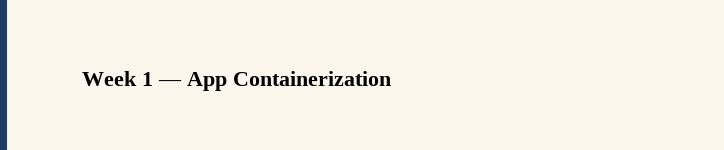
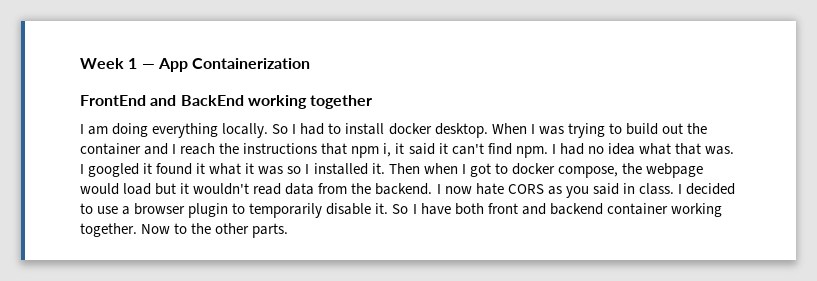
(391, 78) none -> [80,95,373,109] [80,123,707,138] [80,143,735,158] [80,163,703,178] [80,183,735,198] [80,203,722,218] [80,223,289,238] // FrontEnd and BackEnd working together // I am doing everything locally. So I had to install docker desktop. When I was trying to build out the container and I reach the instructions that npm i, it said it can't find npm. I had no idea what that was. I googled it found it what it was so I installed it. Then when I got to docker compose, the webpage would load but it wouldn't read data from the backend. I now hate CORS as you said in class. I decided to use a browser plugin to temporarily disable it. So I have both front and backend container working together. Now to the other parts.

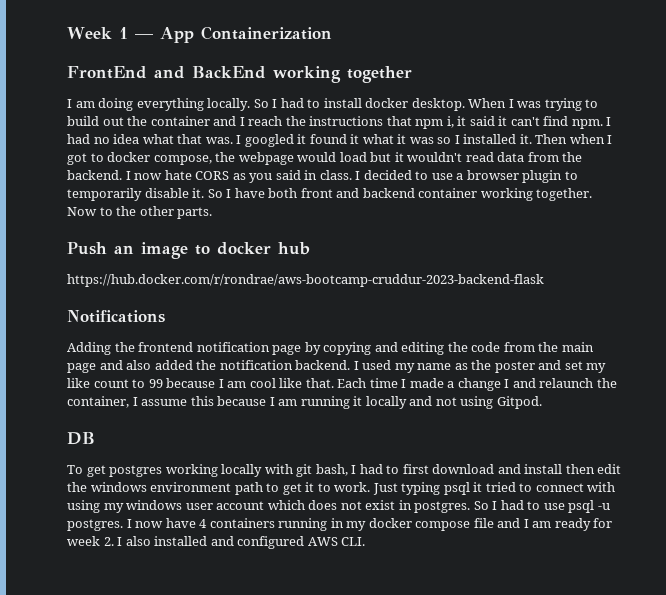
(289, 230) none -> [67,242,310,259] [67,274,544,287] [67,310,165,323] [67,342,594,355] [67,360,607,373] [67,378,617,391] [67,396,542,409] [67,432,95,445] [67,464,622,477] [67,482,616,495] [67,500,610,513] [67,518,613,531] [67,536,366,549] // Push an image to docker hub // https://hub.docker.com/r/rondrae/aws-bootcamp-cruddur-2023-backend-flask // Notifications // Adding the frontend notification page by copying and editing the code from the main page and also added the notification backend. I used my name as the poster and set my like count to 99 because I am cool like that. Each time I made a change I and relaunch the container, I assume this because I am running it locally and not using Gitpod. // DB // To get postgres working locally with git bash, I had to first download and install then edit the windows environment path to get it to work. Just typing psql it tried to connect with using my windows user account which does not exist in postgres. So I had to use psql -u postgres. I now have 4 containers running in my docker compose file and I am ready for week 2. I also installed and configured AWS CLI.

